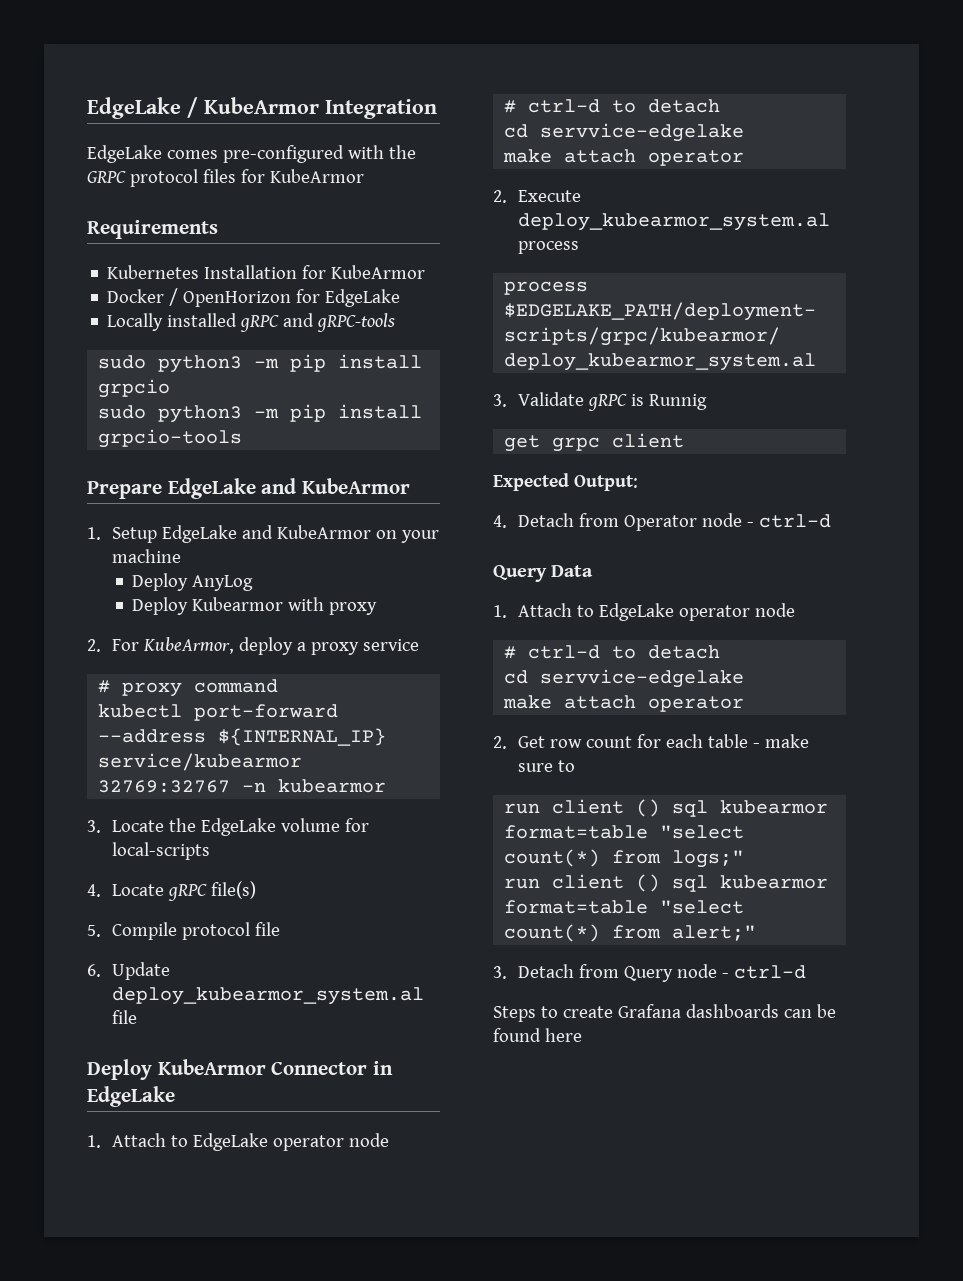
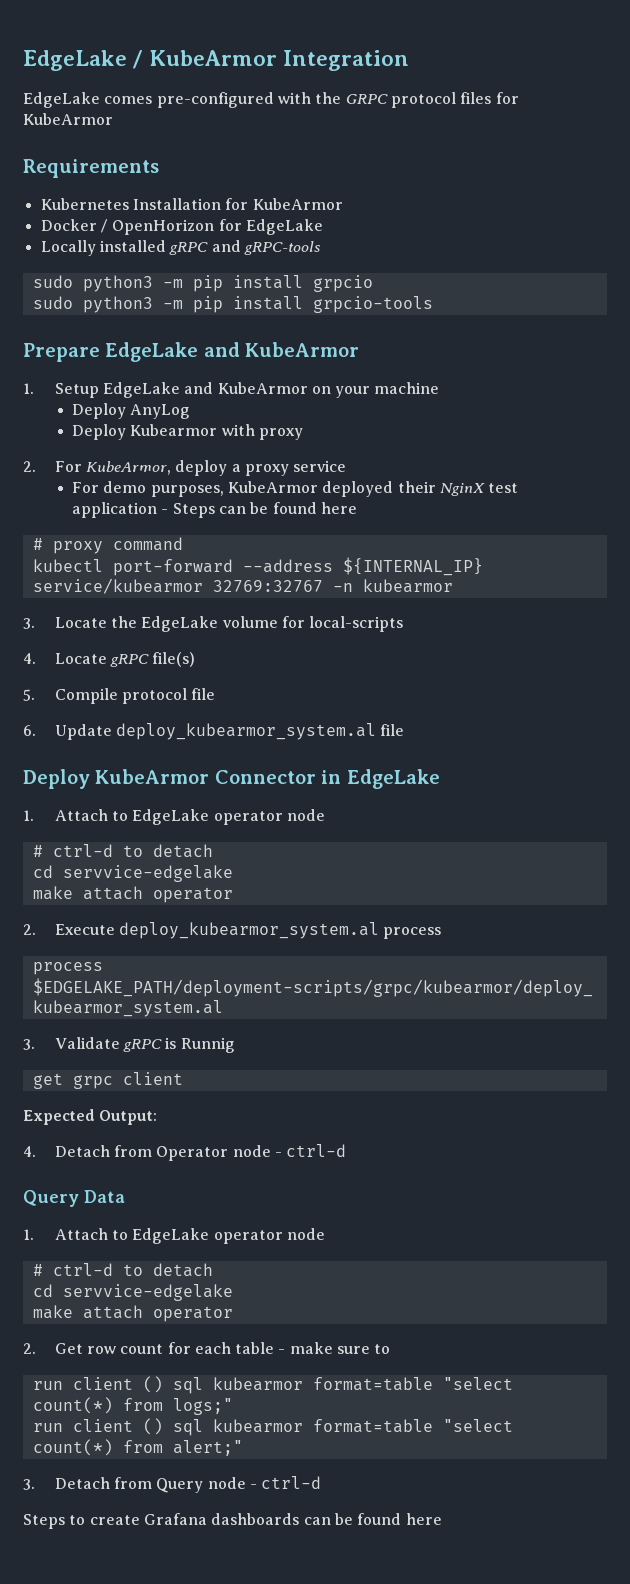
(420, 645) none -> [72,481,519,497] [72,502,358,518] // For demo purposes, KubeArmor deployed their NginX test application - Steps can be found here

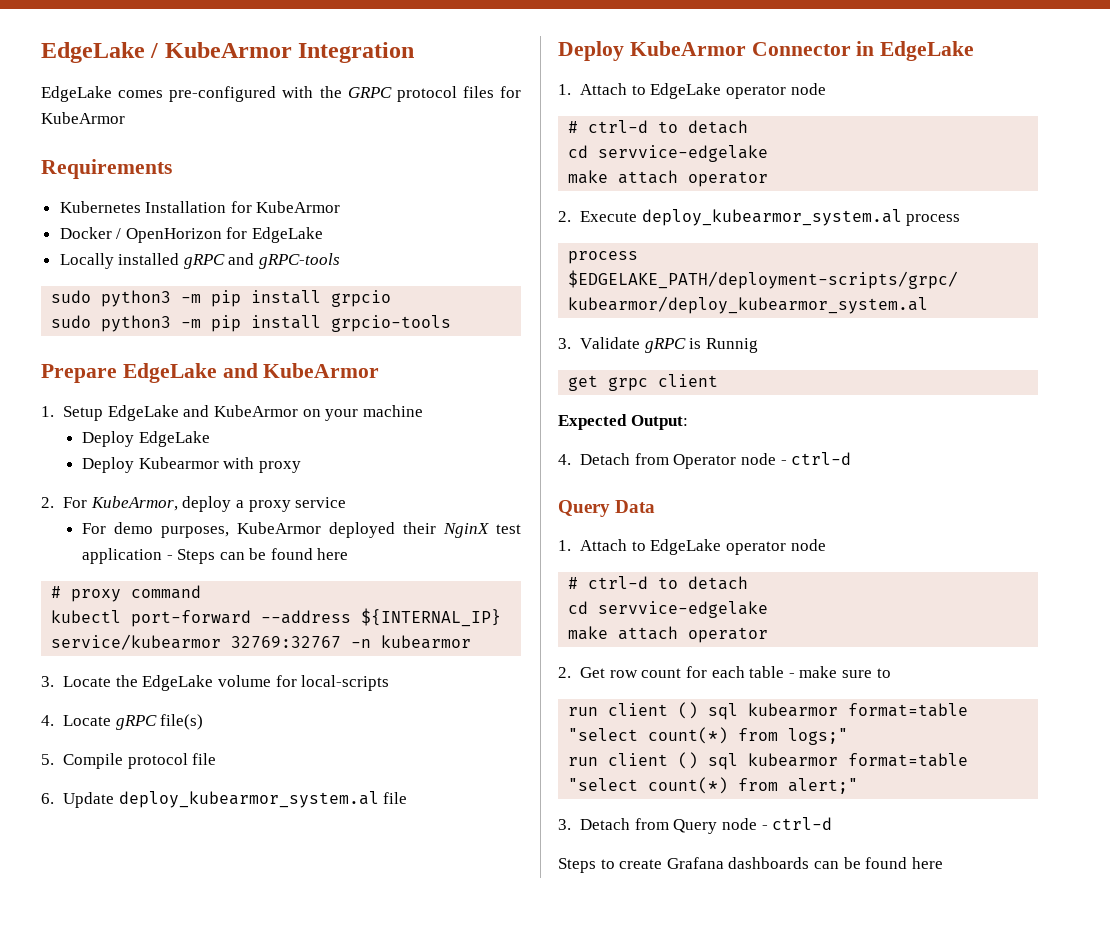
[130,404,191,419] AnyLog -> [138,431,210,447] EdgeLake

